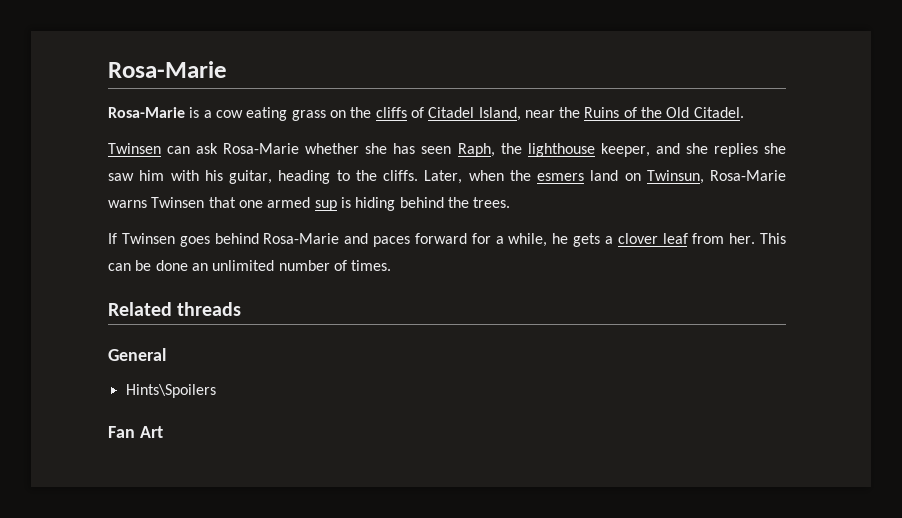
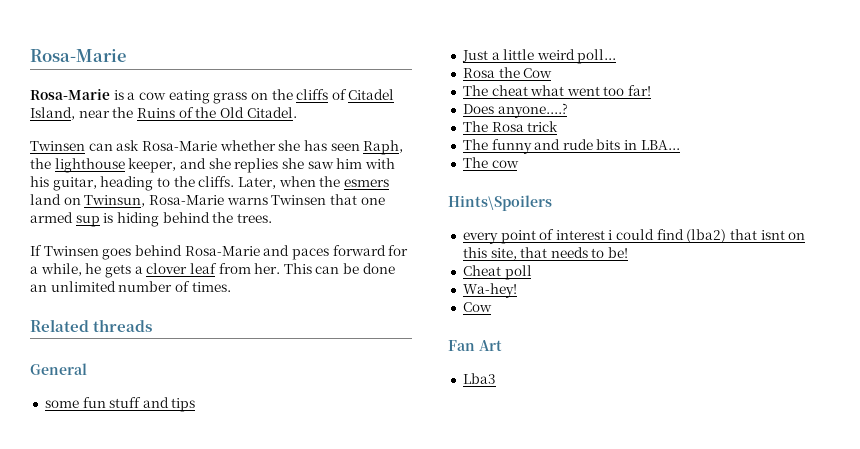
[125,384,216,398] Hints\Spoilers -> [44,397,196,412] [461,49,617,64] [462,67,553,78] [462,85,652,96] [462,103,568,118] [462,121,559,132] [462,139,680,154] [462,157,519,168] [448,195,552,211] [462,229,806,244] [462,247,629,260] [462,265,532,280] [462,283,517,298] [462,302,492,312] some fun stuff and tips // Just a little weird poll... // Rosa the Cow // The cheat what went too far! // Does anyone....? // The Rosa trick // The funny and rude bits in LBA... // The cow // Hints\Spoilers // every point of interest i could find (lba2) that isnt on this site, that needs to be! // Cheat poll // Wa-hey! // Cow
(163, 432) none -> [462,373,496,384] // Lba3

